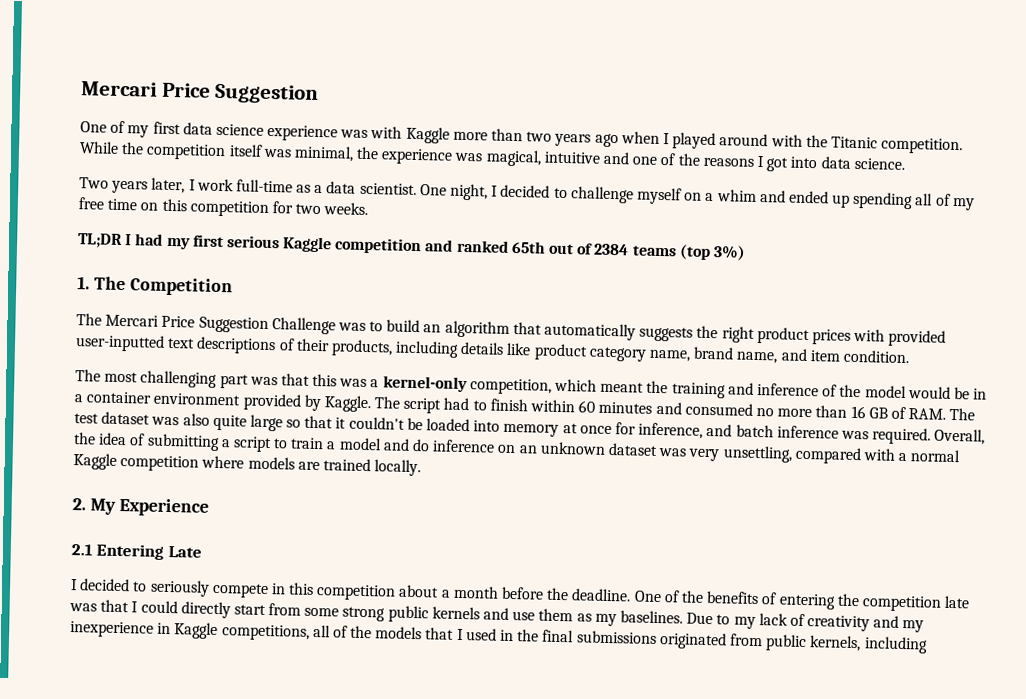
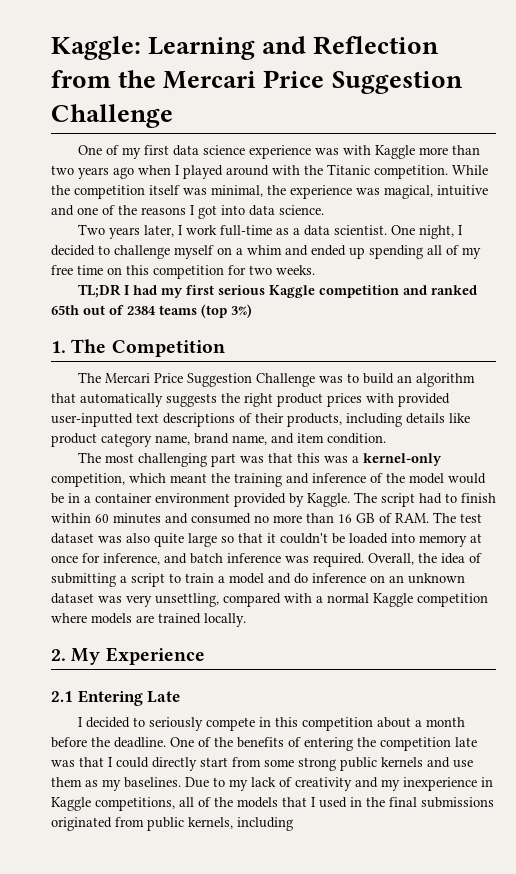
[81,81,320,104] Mercari Price Suggestion -> [51,36,440,60] [51,70,463,94] [51,104,173,128] Kaggle: Learning and Reflection from the Mercari Price Suggestion Challenge

